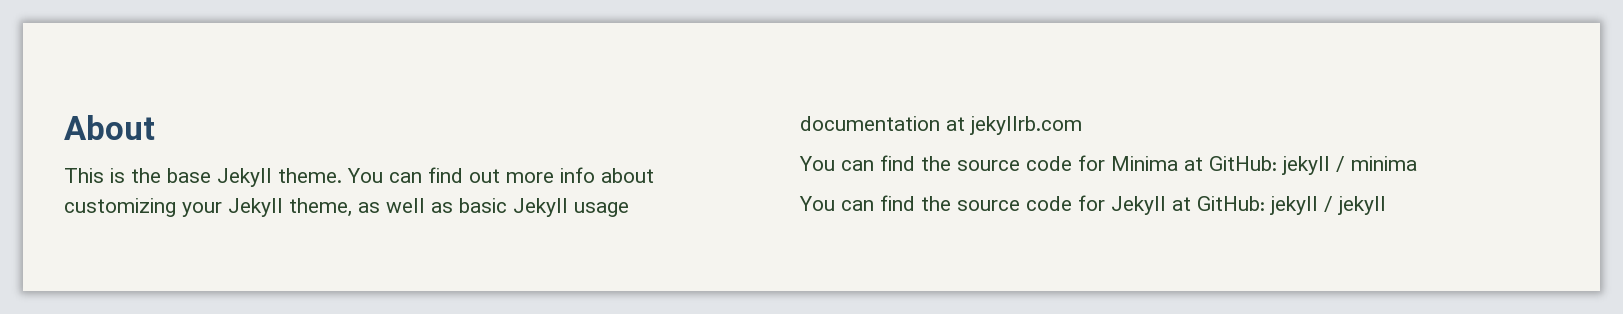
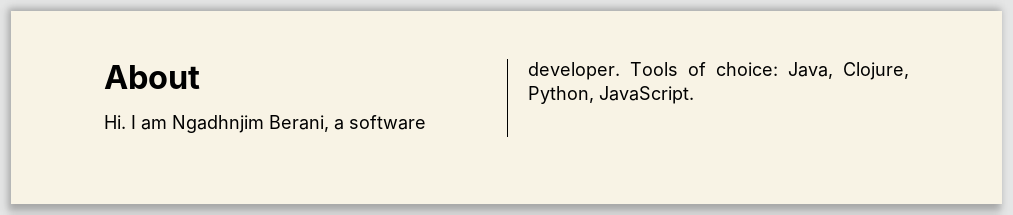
[64,167,654,187] [64,198,629,217] [800,116,1082,135] [799,155,1417,175] [799,195,1386,215] This is the base Jekyll theme. You can find out more info about customizing your Jekyll theme, as well as basic Jekyll usage documentation at jekyllrb.com // You can find the source code for Minima at GitHub: jekyll / minima // You can find the source code for Jekyll at GitHub: jekyll / jekyll -> [104,115,426,133] [528,62,909,80] [528,86,694,104] Hi. I am Ngadhnjim Berani, a software developer. Tools of choice: Java, Clojure, Python, JavaScript.

